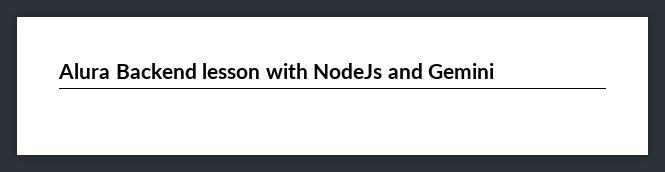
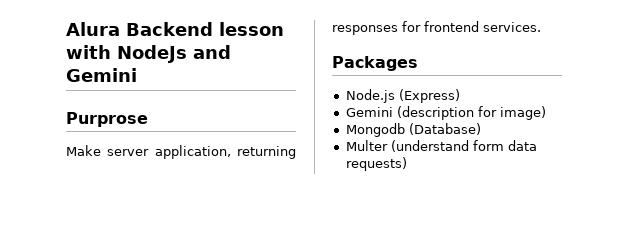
(495, 71) none -> [66,112,148,127] [66,145,296,159] [332,21,541,35] [332,56,418,71] [345,89,460,103] [345,106,546,120] [345,123,481,137] [345,140,537,152] [345,157,407,171] // Purprose // Make server application, returning responses for frontend services. // Packages // Node.js (Express) // Gemini (description for image) // Mongodb (Database) // Multer (understand form data requests)

